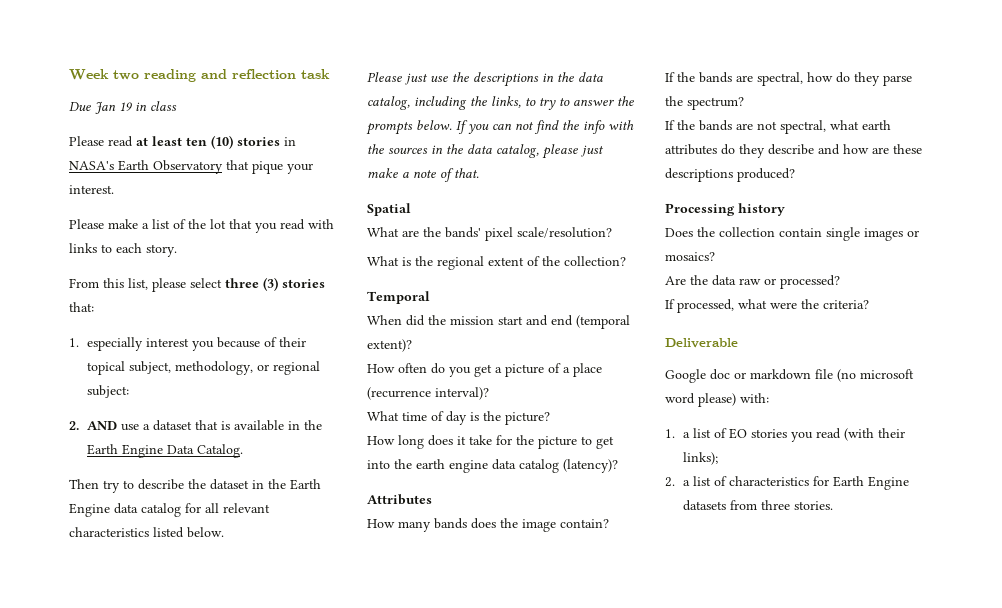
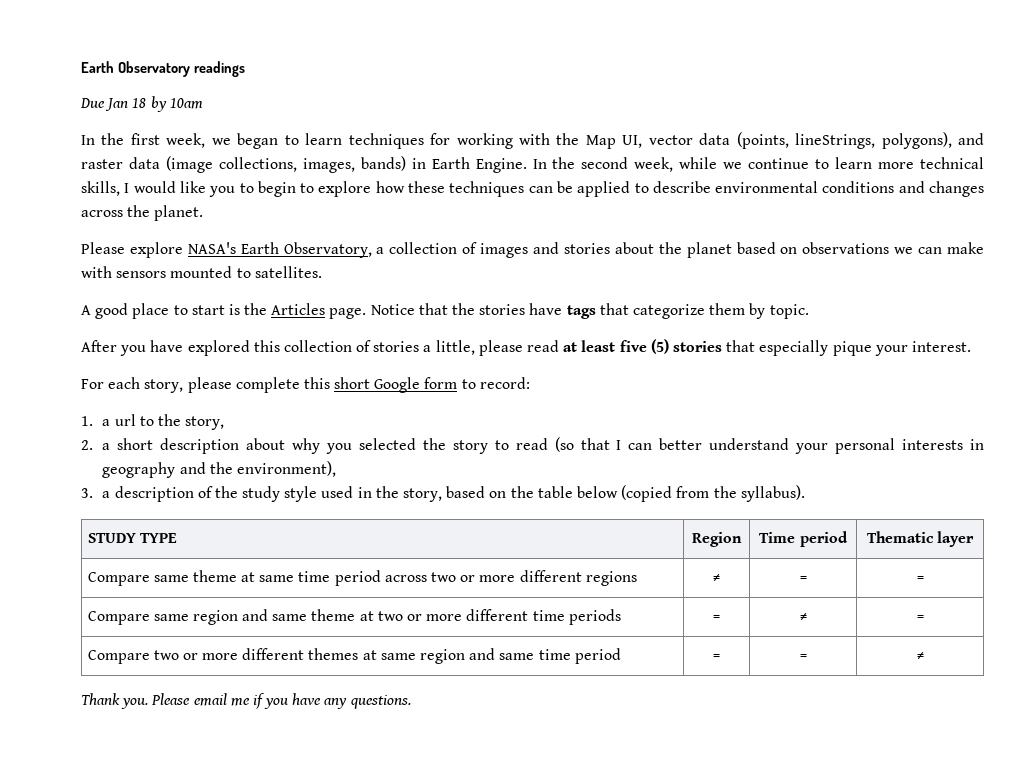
[69,69,330,82] [69,101,177,114] [69,135,296,149] [69,160,313,174] [69,185,114,194] [69,219,334,233] [69,243,177,257] [69,277,325,292] [69,302,94,312] [69,337,307,351] [87,361,321,375] [87,385,130,398] [69,420,323,431] [87,444,244,458] [69,479,321,493] [69,503,270,517] [69,527,224,538] [367,72,603,87] [367,96,634,110] [366,120,634,135] [367,144,604,159] [367,168,479,182] [367,203,411,216] [367,227,612,241] [367,256,626,270] [367,291,430,304] [367,315,630,329] [367,339,412,352] [367,363,602,377] [367,387,489,400] [367,411,550,425] [367,435,614,449] [367,459,618,473] [367,494,432,505] [367,518,609,532] [665,72,912,86] [665,96,744,110] [665,120,891,134] [665,144,922,158] [665,168,795,182] [665,203,785,216] [665,227,919,241] [665,252,715,261] [665,275,840,289] [665,299,869,313] [665,338,738,348] [665,369,914,383] [665,393,769,407] [665,428,906,442] [683,452,719,465] [665,476,910,490] [683,500,834,511] Week two reading and reflection task // Due Jan 19 in class // Please read at least ten (10) stories in NASA's Earth Observatory that pique your interest. // Please make a list of the lot that you read with links to each story. // From this list, please select three (3) stories that: // 1. especially interest you because of their topical subject, methodology, or regional subject: // 2. AND use a dataset that is available in the Earth Engine Data Catalog. // Then try to describe the dataset in the Earth Engine data catalog for all relevant characteristics listed below. // Please just use the descriptions in the data catalog, including the links, to try to answer the prompts below. If you can not find the info with the sources in the data catalog, please just make a note of that. // Spatial // What are the bands' pixel scale/resolution? // What is the regional extent of the collection? // Temporal // When did the mission start and end (temporal extent)? // How often do you get a picture of a place (recurrence interval)? // What time of day is the picture? // How long does it take for the picture to get into the earth engine data catalog (latency)? // Attributes // How many bands does the image contain? // If the bands are spectral, how do they parse the spectrum? // If the bands are not spectral, what earth attributes do they describe and how are these descriptions produced? // Processing history // Does the collection contain single images or mosaics? // Are the data raw or processed? // If processed, what were the criteria? // Deliverable // Google doc or markdown file (no microsoft word please) with: // 1. a list of EO stories you read (with their links); // 2. a list of characteristics for Earth Engine datasets from three stories. -> [81,61,245,77] [80,96,203,112] [81,132,985,149] [81,156,984,173] [81,181,984,197] [81,205,204,221] [81,242,985,258] [81,266,322,278] [81,303,809,319] [81,339,971,356] [81,377,530,393] [81,414,225,430] [81,437,984,454] [102,461,336,478] [81,485,805,502] [87,533,177,543] [692,532,742,547] [759,531,848,547] [866,531,975,547] [87,570,637,586] [713,574,720,582] [799,576,807,582] [916,576,924,582] [87,609,621,625] [713,615,720,621] [799,613,807,621] [916,615,924,621] [87,648,621,664] [713,654,720,660] [799,654,807,660] [916,652,924,660] [81,693,411,709] Earth Observatory readings // Due Jan 18 by 10am // In the first week, we began to learn techniques for working with the Map UI, vector data (points, lineStrings, polygons), and raster data (image collections, images, bands) in Earth Engine. In the second week, while we continue to learn more technical skills, I would like you to begin to explore how these techniques can be applied to describe environmental conditions and changes across the planet. // Please explore NASA's Earth Observatory, a collection of images and stories about the planet based on observations we can make with sensors mounted to satellites. // A good place to start is the Articles page. Notice that the stories have tags that categorize them by topic. // After you have explored this collection of stories a little, please read at least five (5) stories that especially pique your interest. // For each story, please complete this short Google form to record: // 1. a url to the story, // 2. a short description about why you selected the story to read (so that I can better understand your personal interests in geography and the environment), // 3. a description of the study style used in the story, based on the table below (copied from the syllabus). // STUDY TYPE | Region | Time period | Thematic layer // Compare same theme at same time period across two or more different regions | ≠ | = | = // Compare same region and same theme at two or more different time periods | = | ≠ | = // Compare two or more different themes at same region and same time period | = | = | ≠ // Thank you. Please email me if you have any questions.

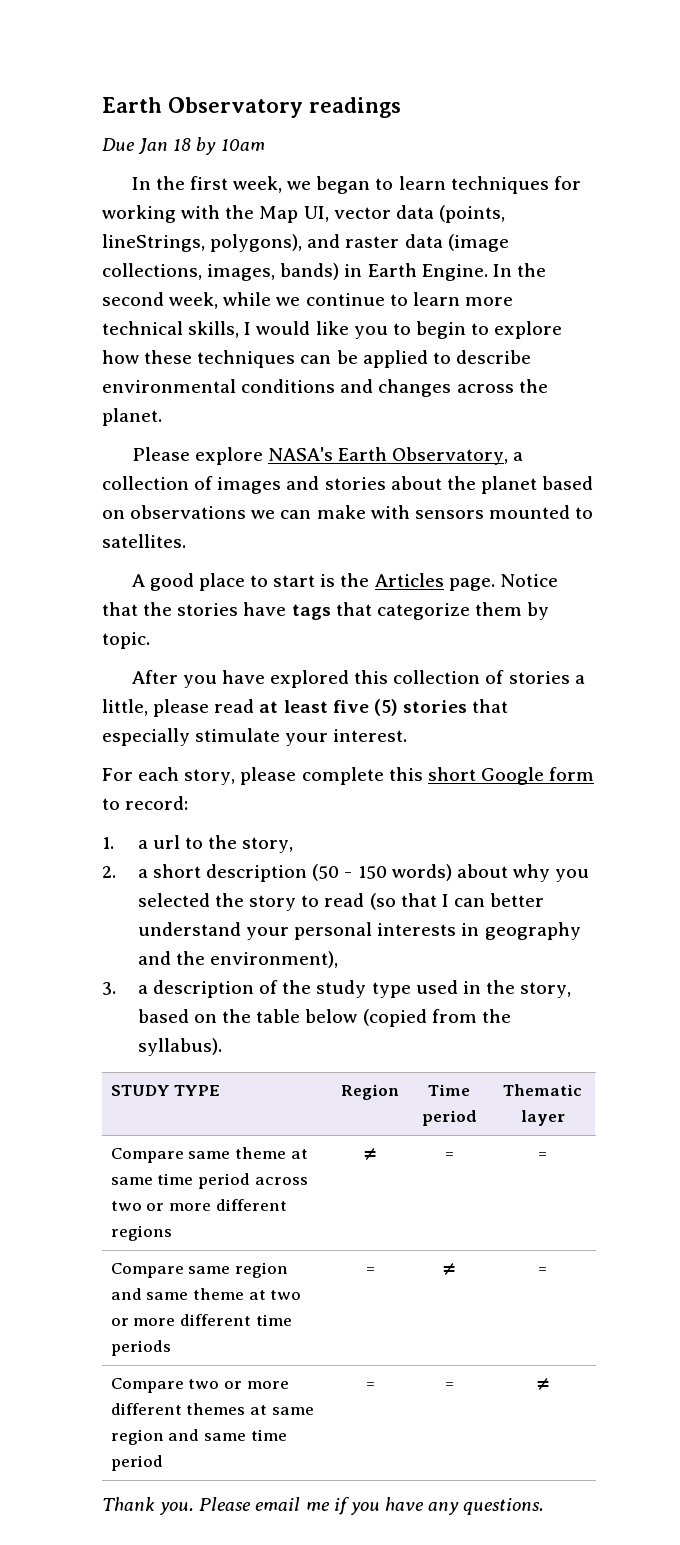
[832,341,872,356] pique -> [195,728,281,742] stimulate
(240, 446) none -> [312,864,452,881] (50 - 150 words)
[284,486,318,502] style -> [371,982,411,998] type

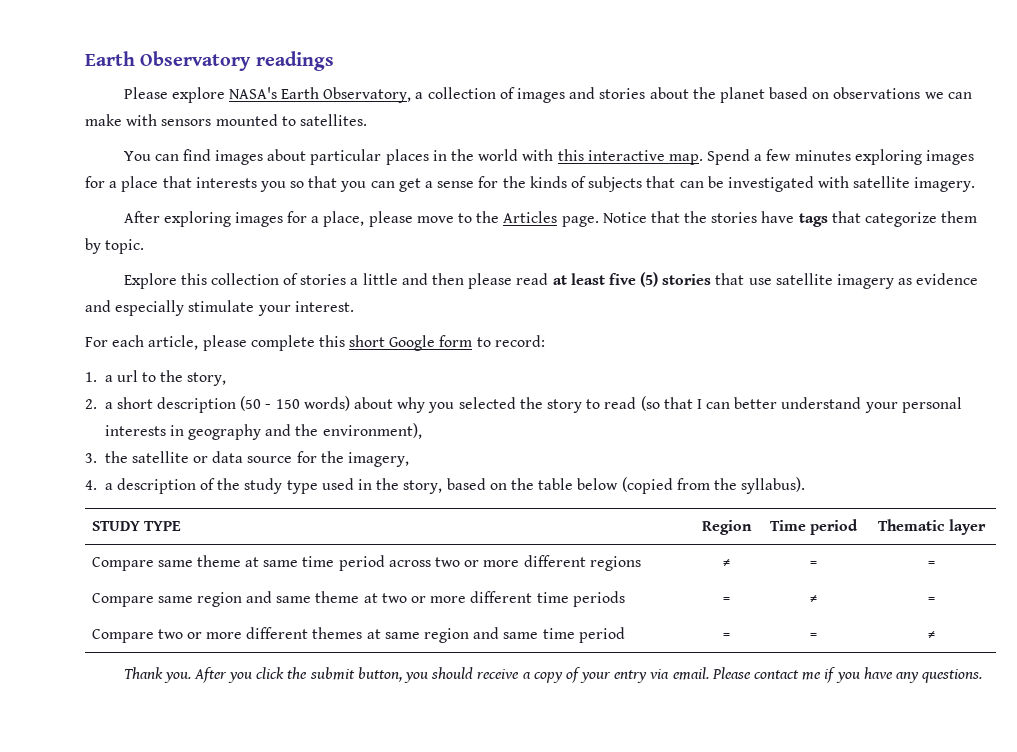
[102,137,265,155] [131,176,581,194] [102,205,505,223] [102,234,509,252] [102,263,546,281] [102,292,513,309] [102,321,563,339] [102,350,531,368] [102,379,548,397] [102,408,162,426] // Due Jan 18 by 10am // In the first week, we began to learn techniques for working with the Map UI, vector data (points, lineStrings, polygons), and raster data (image collections, images, bands) in Earth Engine. In the second week, while we continue to learn more technical skills, I would like you to begin to explore how these techniques can be applied to describe environmental conditions and changes across the planet. -> (334, 61) none
[131,573,336,591] A good place to start is -> [123,149,975,165] [85,176,976,192] [123,211,472,227] You can find images about particular places in the world with this interactive map. Spend a few minutes exploring images for a place that interests you so that you can get a sense for the kinds of subjects that can be investigated with satellite imagery. // After exploring images for a place, please move to
[131,670,350,688] After you have explored -> [123,273,177,289] Explore
[102,699,148,716] little, -> [362,273,464,285] little and then
(509, 706) none -> [748,273,979,289] [85,300,111,312] use satellite imagery as evidence and
[184,769,236,785] story, -> [148,335,199,350] article,
(116, 988) none -> [104,451,410,467] [85,480,97,490] the satellite or data source for the imagery, // 4.
[199,1497,301,1511] Please email -> [193,667,800,683] After you click the submit button, you should receive a copy of your entry via email. Please contact

